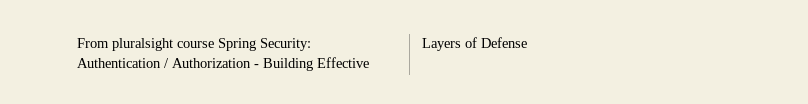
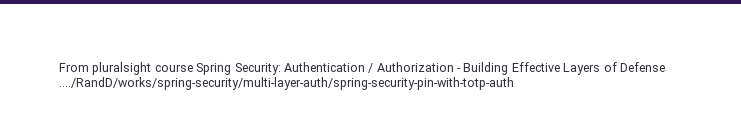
(527, 42) none -> [59,77,514,90] ..../RandD/works/spring-security/multi-layer-auth/spring-security-pin-with-totp-auth

